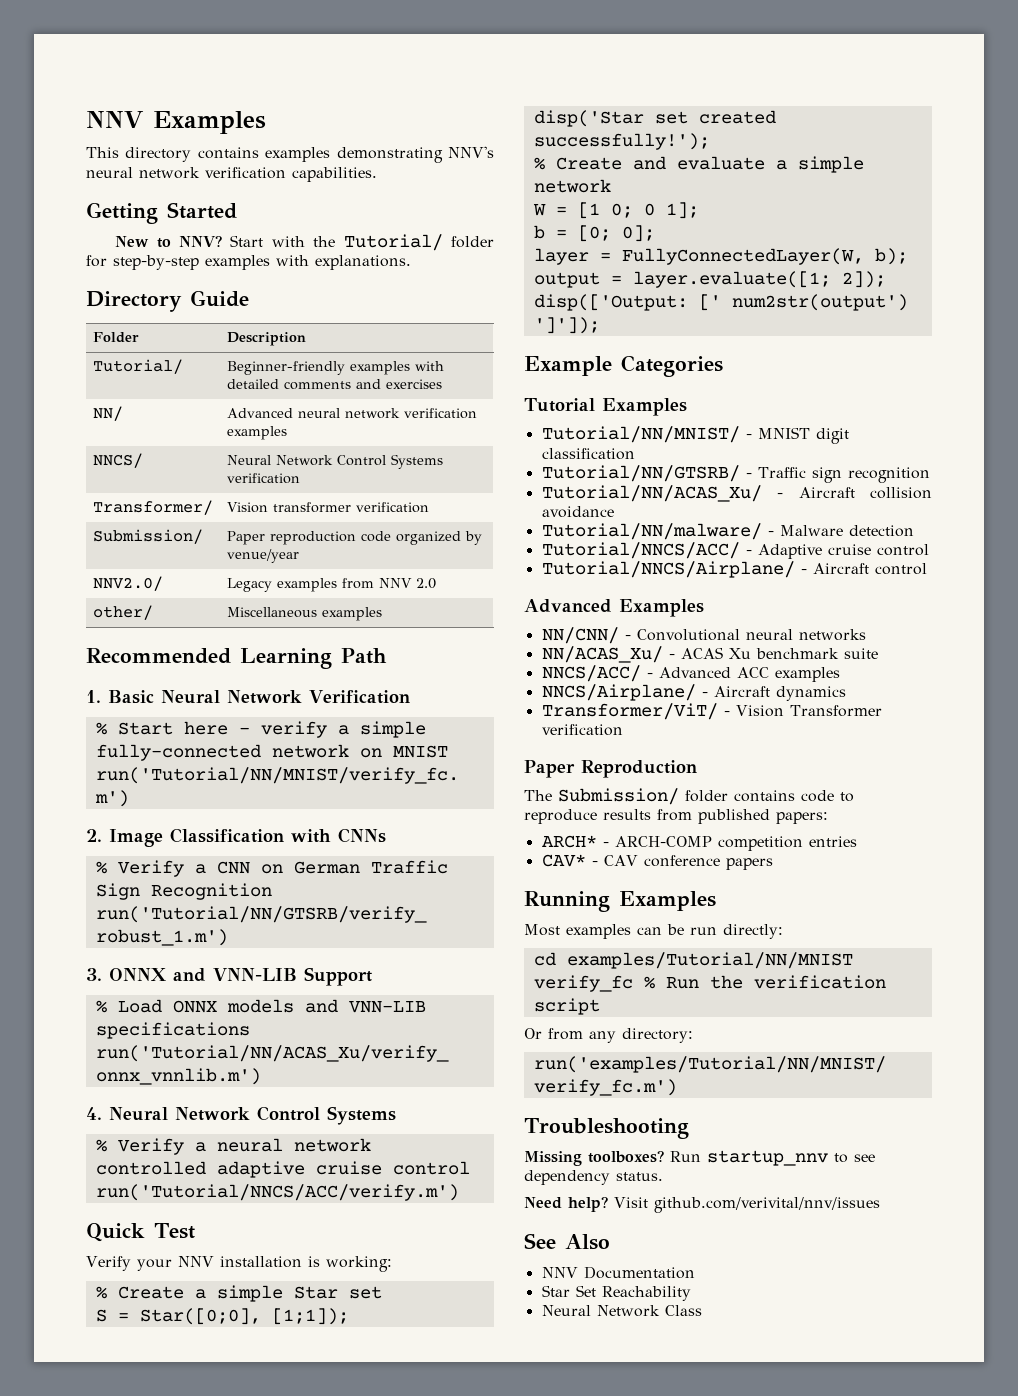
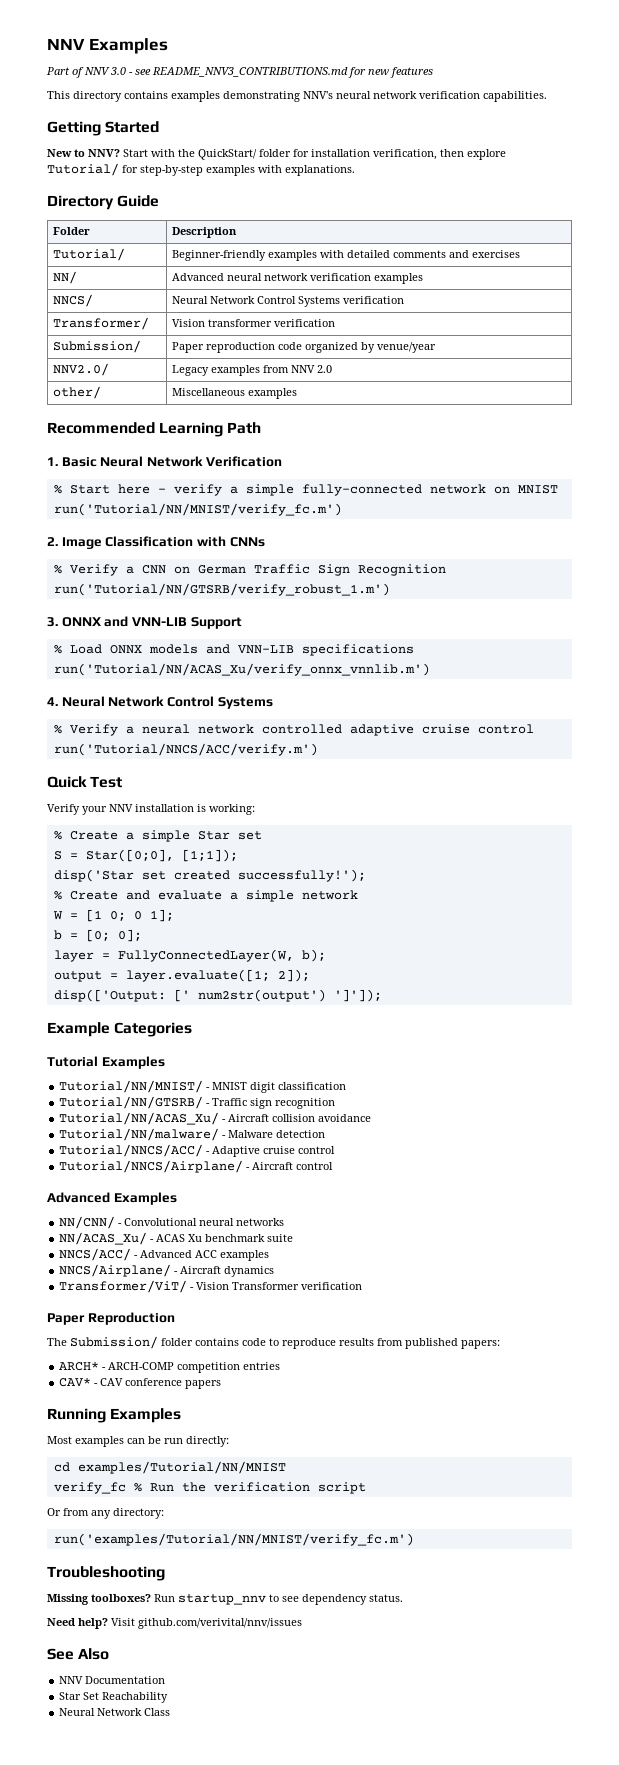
(266, 122) none -> [46,67,433,78] // Part of NNV 3.0 - see README_NNV3_CONTRIBUTIONS.md for new features
[343,234,494,251] Tutorial/ folder -> [198,149,506,160] [47,163,119,176] QuickStart/ folder for installation verification, then explore Tutorial/

